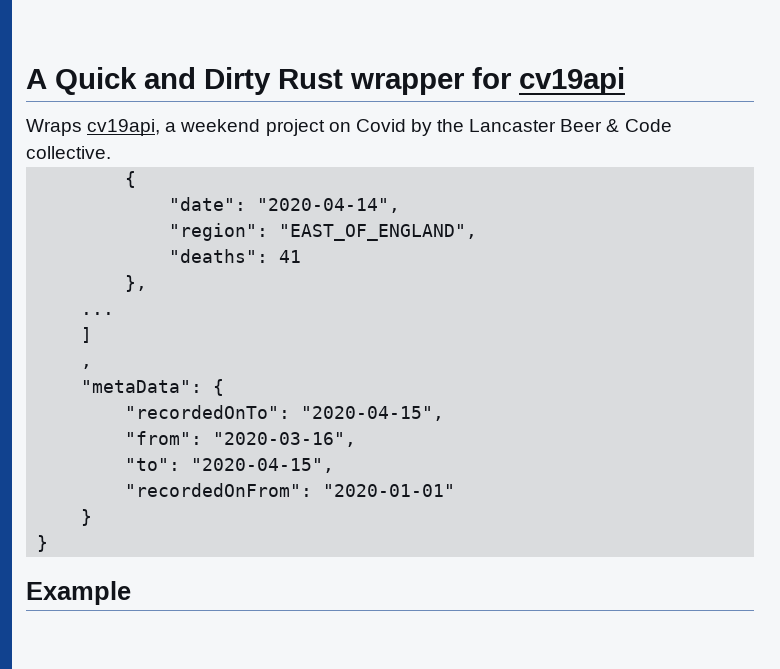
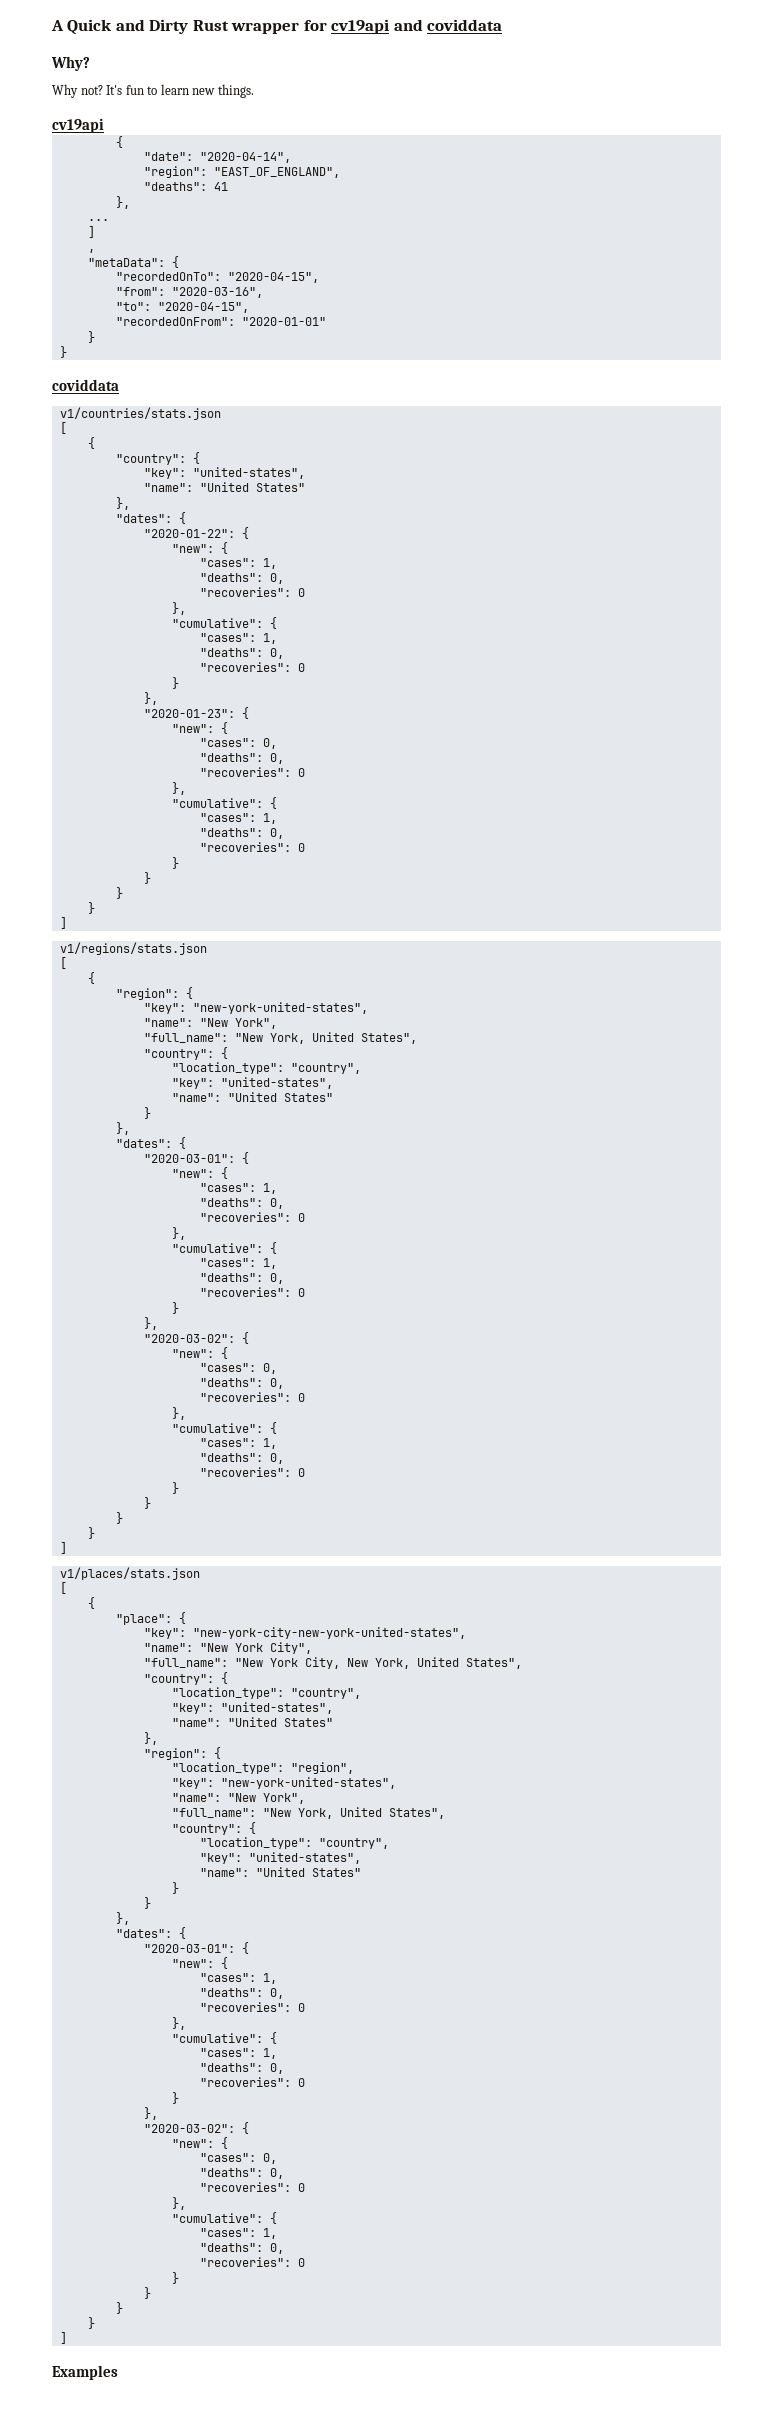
[26,119,672,136] [26,146,111,159] // Wraps cv19api, a weekend project on Covid by the Lancaster Beer & Code collective. -> [393,19,503,31] [51,56,90,71] [52,84,254,98] [52,118,104,133] and coviddata // Why? // Why not? It's fun to learn new things. // cv19api
[26,581,131,605] Example -> [52,379,119,391] [59,407,221,420] [59,422,67,434] [87,437,95,449] [115,452,200,465] [143,467,305,479] [143,482,305,492] [115,497,130,510] [115,512,186,524] [143,527,249,539] [171,542,228,554] [199,558,277,569] [199,573,284,584] [199,587,305,597] [171,602,186,615] [171,617,277,629] [199,633,277,644] [199,648,284,659] [199,662,305,672] [171,677,179,689] [143,692,158,705] [143,707,249,719] [171,722,228,734] [199,738,277,749] [199,753,284,764] [199,767,305,777] [171,782,186,795] [171,797,277,809] [199,813,277,824] [199,828,284,839] [199,842,305,852] [171,857,179,869] [143,872,151,884] [115,887,123,899] [87,902,95,914] [59,917,67,929] [59,942,207,955] [59,957,67,969] [87,972,95,984] [115,987,193,1000] [143,1002,368,1014] [143,1018,277,1029] [143,1032,417,1044] [143,1047,228,1060] [171,1062,361,1074] [171,1077,333,1089] [171,1092,333,1102] [143,1107,151,1119] [115,1122,130,1135] [115,1137,186,1149] [143,1152,249,1164] [171,1167,228,1179] [199,1183,277,1194] [199,1198,284,1209] [199,1212,305,1222] [171,1227,186,1240] [171,1242,277,1254] [199,1258,277,1269] [199,1273,284,1284] [199,1287,305,1297] [171,1302,179,1314] [143,1317,158,1330] [143,1332,249,1344] [171,1347,228,1359] [199,1363,277,1374] [199,1378,284,1389] [199,1392,305,1402] [171,1407,186,1420] [171,1422,277,1434] [199,1438,277,1449] [199,1453,284,1464] [199,1467,305,1477] [171,1482,179,1494] [143,1497,151,1509] [115,1512,123,1524] [87,1527,95,1539] [59,1542,67,1554] [59,1567,200,1580] [59,1582,67,1594] [87,1597,95,1609] [115,1612,186,1625] [143,1627,466,1639] [143,1642,312,1654] [143,1657,522,1669] [143,1672,228,1685] [171,1687,361,1699] [171,1702,333,1714] [171,1717,333,1727] [143,1732,158,1745] [143,1747,221,1760] [171,1762,354,1774] [171,1777,396,1789] [171,1793,305,1804] [171,1807,445,1819] [171,1822,256,1835] [199,1837,389,1849] [199,1852,361,1864] [199,1867,361,1877] [171,1882,179,1894] [143,1897,151,1909] [115,1912,130,1925] [115,1927,186,1939] [143,1942,249,1954] [171,1957,228,1969] [199,1973,277,1984] [199,1988,284,1999] [199,2002,305,2012] [171,2017,186,2030] [171,2032,277,2044] [199,2048,277,2059] [199,2063,284,2074] [199,2077,305,2087] [171,2092,179,2104] [143,2107,158,2120] [143,2122,249,2134] [171,2137,228,2149] [199,2153,277,2164] [199,2168,284,2179] [199,2182,305,2192] [171,2197,186,2210] [171,2212,277,2224] [199,2228,277,2239] [199,2243,284,2254] [199,2257,305,2267] [171,2272,179,2284] [143,2287,151,2299] [115,2302,123,2314] [87,2317,95,2329] [59,2332,67,2344] [52,2365,118,2380] coviddata // v1/countries/stats.json // [ // { // "country": { // "key": "united-states", // "name": "United States" // }, // "dates": { // "2020-01-22": { // "new": { // "cases": 1, // "deaths": 0, // "recoveries": 0 // }, // "cumulative": { // "cases": 1, // "deaths": 0, // "recoveries": 0 // } // }, // "2020-01-23": { // "new": { // "cases": 0, // "deaths": 0, // "recoveries": 0 // }, // "cumulative": { // "cases": 1, // "deaths": 0, // "recoveries": 0 // } // } // } // } // ] // v1/regions/stats.json // [ // { // "region": { // "key": "new-york-united-states", // "name": "New York", // "full_name": "New York, United States", // "country": { // "location_type": "country", // "key": "united-states", // "name": "United States" // } // }, // "dates": { // "2020-03-01": { // "new": { // "cases": 1, // "deaths": 0, // "recoveries": 0 // }, // "cumulative": { // "cases": 1, // "deaths": 0, // "recoveries": 0 // } // }, // "2020-03-02": { // "new": { // "cases": 0, // "deaths": 0, // "recoveries": 0 // }, // "cumulative": { // "cases": 1, // "deaths": 0, // "recoveries": 0 // } // } // } // } // ] // v1/places/stats.json // [ // { // "place": { // "key": "new-york-city-new-york-united-states", // "name": "New York City", // "full_name": "New York City, New York, United States", // "country": { // "location_type": "country", // "key": "united-states", // "name": "United States" // }, // "region": { // "location_type": "region", // "key": "new-york-united-states", // "name": "New York", // "full_name": "New York, United States", // "country": { // "location_type": "country", // "key": "united-states", // "name": "United States" // } // } // }, // "dates": { // "2020-03-01": { // "new": { // "cases": 1, // "deaths": 0, // "recoveries": 0 // }, // "cumulative": { // "cases": 1, // "deaths": 0, // "recoveries": 0 // } // }, // "2020-03-02": { // "new": { // "cases": 0, // "deaths": 0, // "recoveries": 0 // }, // "cumulative": { // "cases": 1, // "deaths": 0, // "recoveries": 0 // } // } // } // } // ] // Examples

